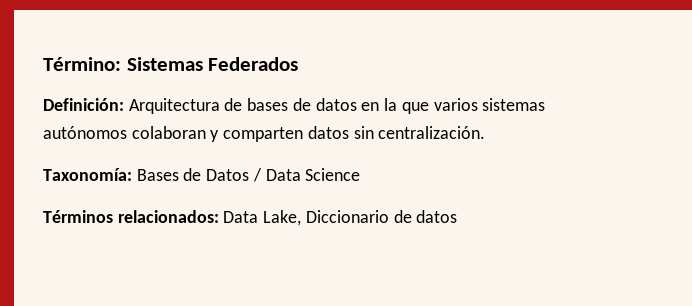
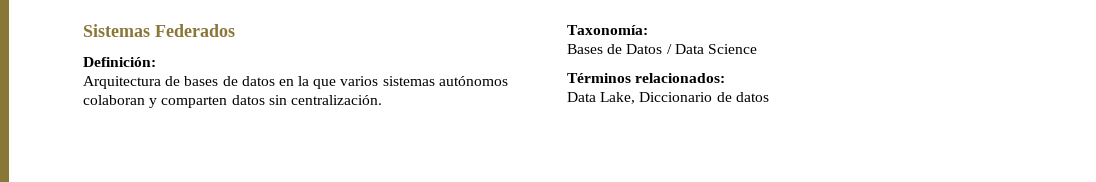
[43,57,121,71] Término: -> (83, 30) none
(124, 104) none -> (156, 62) //
(132, 174) none -> (648, 30) //
(219, 216) none -> (726, 78) //

